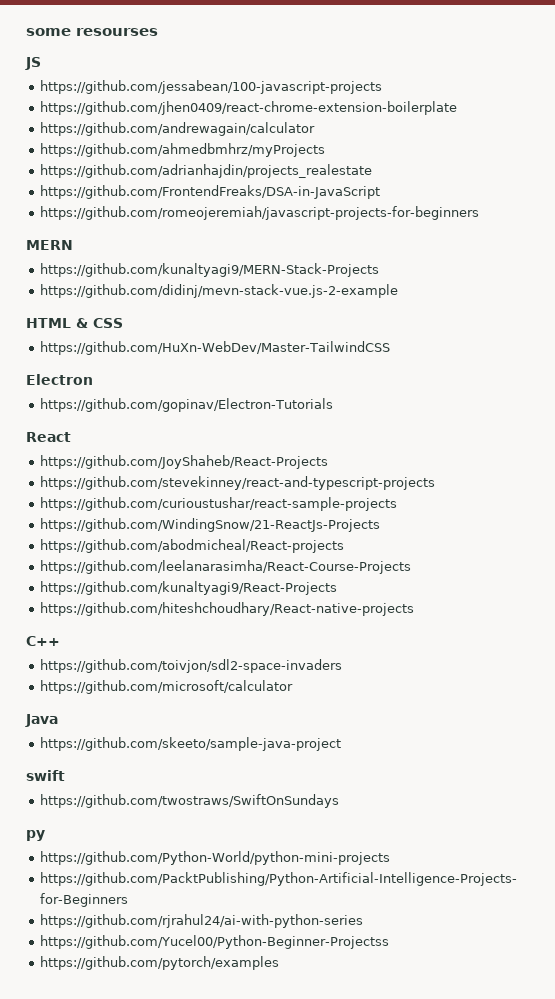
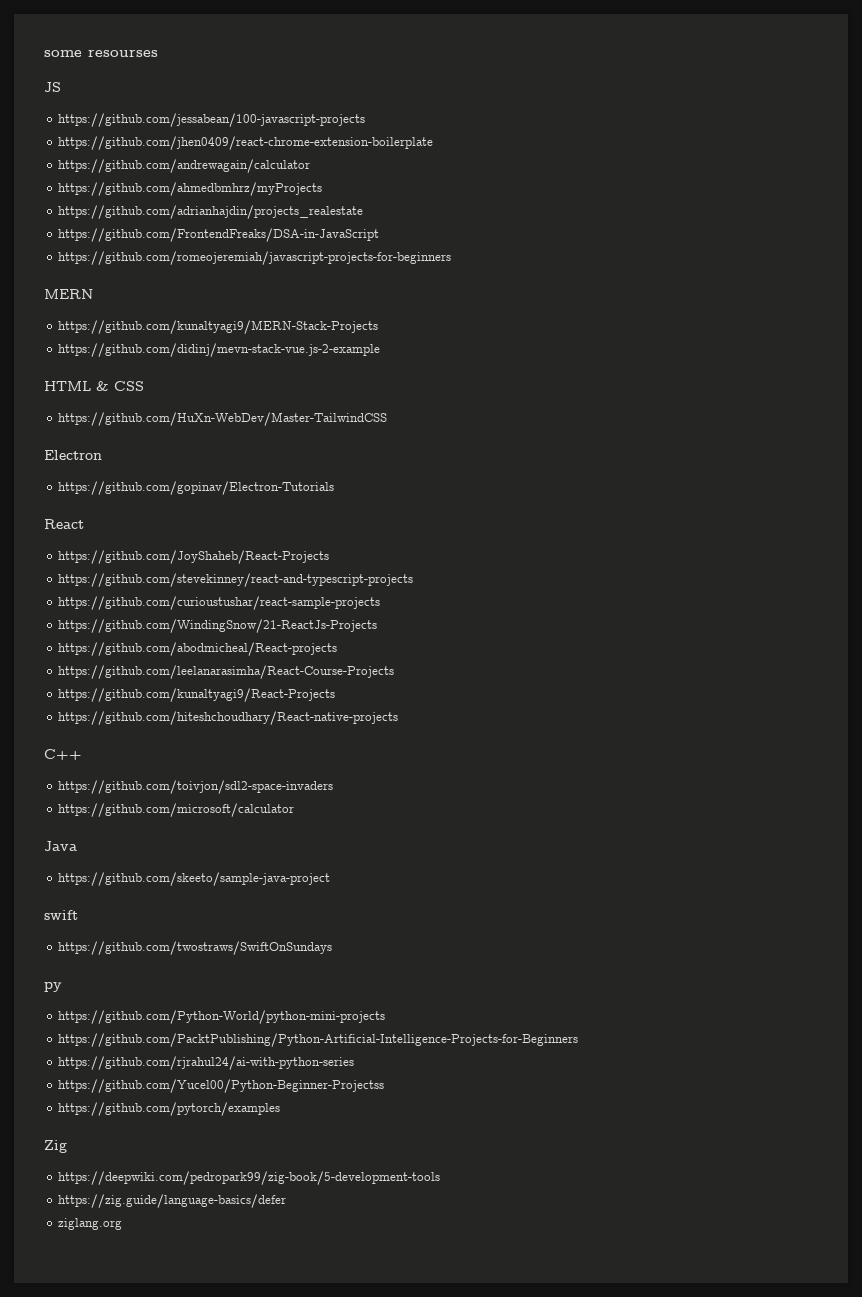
(280, 963) none -> [44,1140,67,1153] [58,1171,441,1185] [58,1194,287,1208] [58,1218,123,1230] // Zig // https://deepwiki.com/pedropark99/zig-book/5-development-tools // https://zig.guide/language-basics/defer // ziglang.org

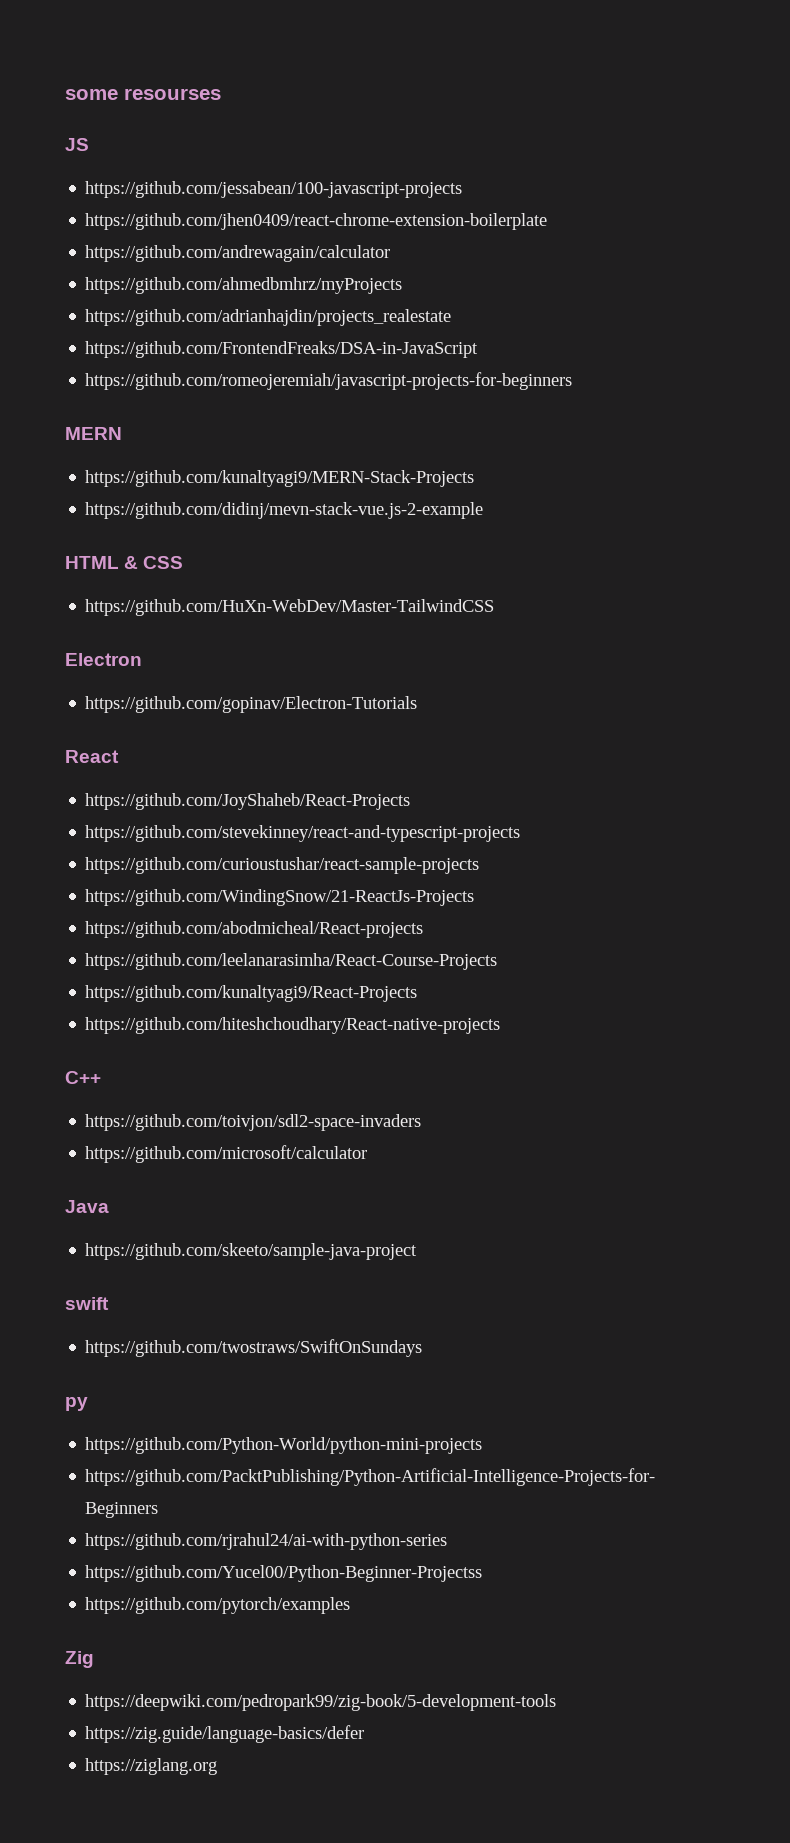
[58,1218,123,1230] ziglang.org -> [85,1758,218,1775] https://ziglang.org

